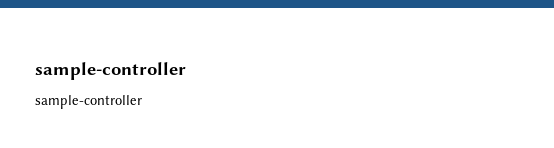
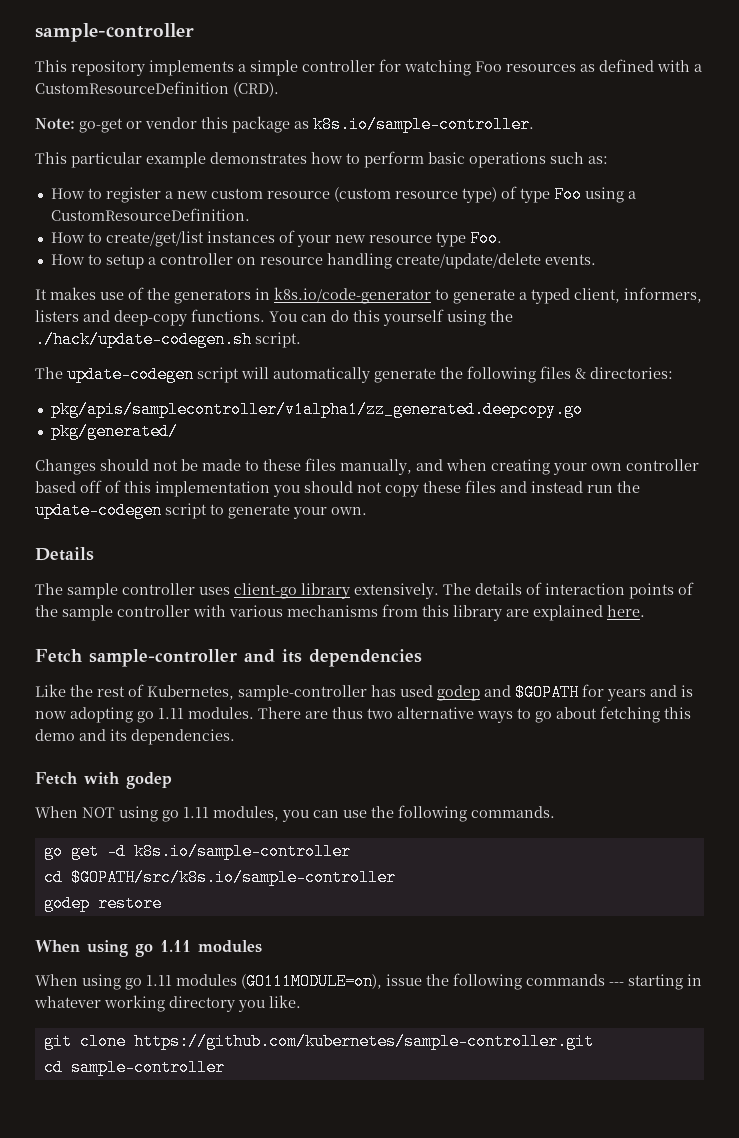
(186, 71) none -> [35,59,702,76] [35,81,279,97] [35,116,534,133] [35,151,608,168] [50,186,636,203] [50,208,250,221] [50,230,502,247] [50,253,596,269] [35,287,702,304] [35,309,513,326] [35,331,301,348] [35,366,673,383] [50,401,583,418] [50,423,178,440] [35,458,699,475] [35,480,640,497] [35,502,367,519] [35,547,94,561] [35,582,694,599] [35,604,645,621] [35,649,422,667] [35,684,693,701] [35,706,691,723] [35,729,235,745] [35,772,172,789] [35,805,555,822] [43,843,351,860] [43,869,396,886] [43,895,162,912] [35,940,262,957] [35,973,702,990] [34,995,301,1012] [43,1033,594,1050] [43,1059,63,1076] This repository implements a simple controller for watching Foo resources as defined with a CustomResourceDefinition (CRD). // Note: go-get or vendor this package as k8s.io/sample-controller. // This particular example demonstrates how to perform basic operations such as: // How to register a new custom resource (custom resource type) of type Foo using a CustomResourceDefinition. // How to create/get/list instances of your new resource type Foo. // How to setup a controller on resource handling create/update/delete events. // It makes use of the generators in k8s.io/code-generator to generate a typed client, informers, listers and deep-copy functions. You can do this yourself using the ./hack/update-codegen.sh script. // The update-codegen script will automatically generate the following files & directories: // pkg/apis/samplecontroller/v1alpha1/zz_generated.deepcopy.go // pkg/generated/ // Changes should not be made to these files manually, and when creating your own controller based off of this implementation you should not copy these files and instead run the update-codegen script to generate your own. // Details // The sample controller uses client-go library extensively. The details of interaction points of the sample controller with various mechanisms from this library are explained here. // Fetch sample-controller and its dependencies // Like the rest of Kubernetes, sample-controller has used godep and $GOPATH for years and is now adopting go 1.11 modules. There are thus two alternative ways to go about fetching this demo and its dependencies. // Fetch with godep // When NOT using go 1.11 modules, you can use the following commands. // go get -d k8s.io/sample-controller // cd $GOPATH/src/k8s.io/sample-controller // godep restore // When using go 1.11 modules // When using go 1.11 modules (GO111MODULE=on), issue the following commands --- starting in whatever working directory you like. // git clone https://github.com/kubernetes/sample-controller.git // cd

